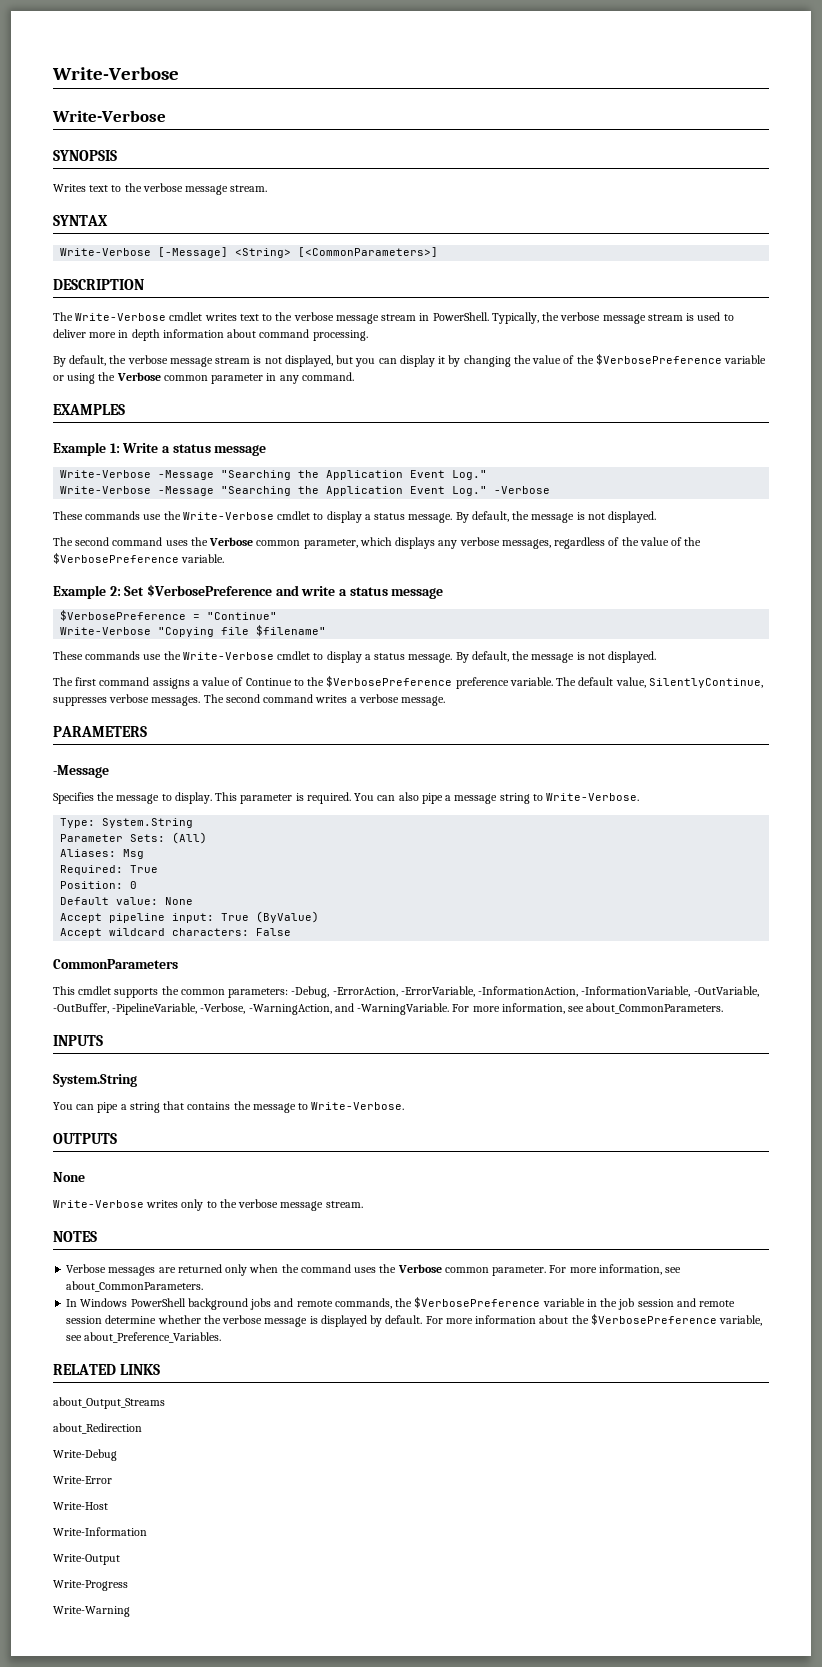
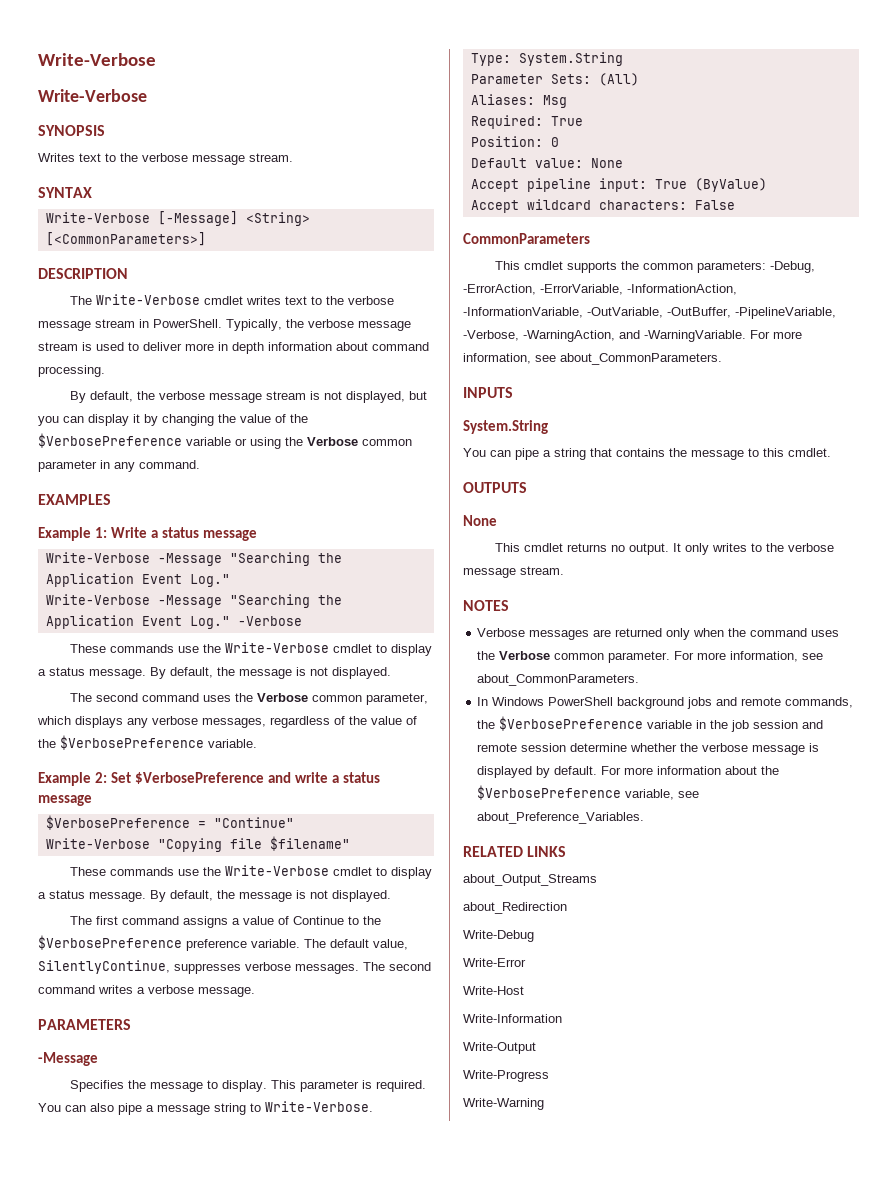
[311,1102,405,1110] Write-Verbose. -> [763,448,831,457] this cmdlet.
[53,1199,204,1211] Write-Verbose writes only -> [494,543,747,555] This cmdlet returns no output. It only writes

